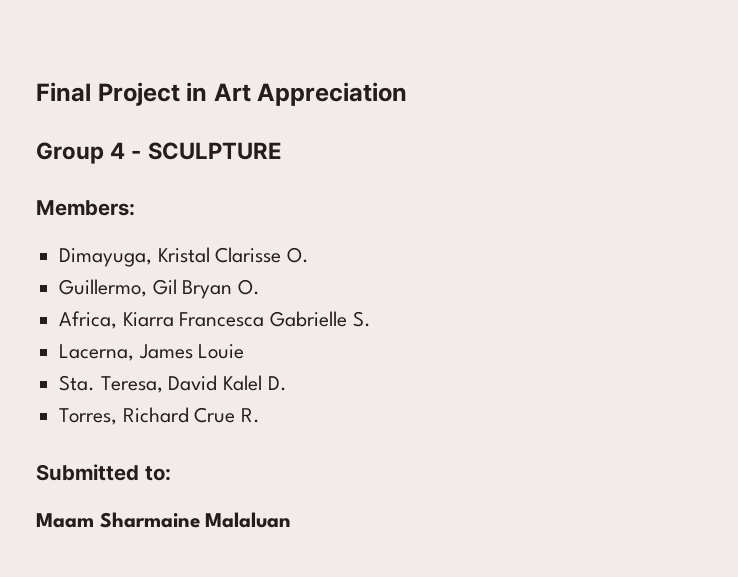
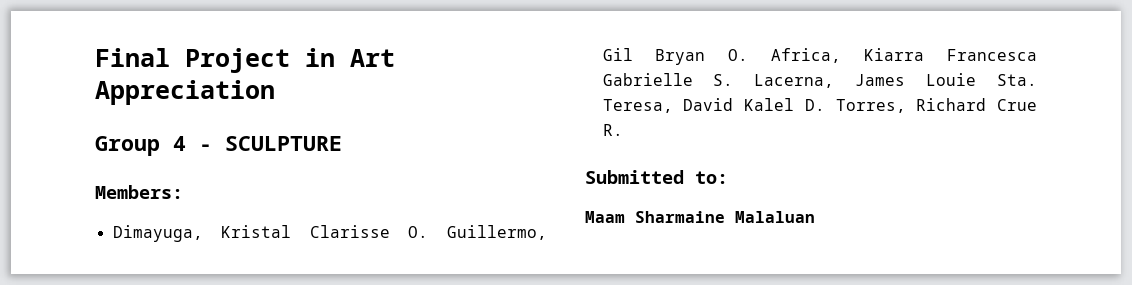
(310, 255) // -> (429, 232) none
(261, 287) // -> (749, 55) none
(371, 319) // -> (734, 80) none
(245, 351) // -> (977, 79) none
(287, 383) // -> (825, 105) none

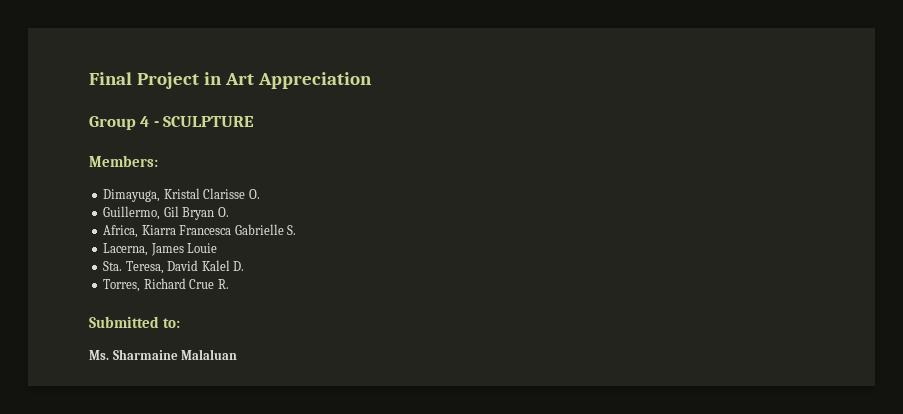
(429, 232) none -> (260, 194) //
(749, 55) none -> (229, 212) //
(734, 80) none -> (297, 230) //
(977, 79) none -> (218, 248) //
(825, 105) none -> (245, 266) //
[585,211,625,223] Maam -> [89,350,109,360] Ms.

